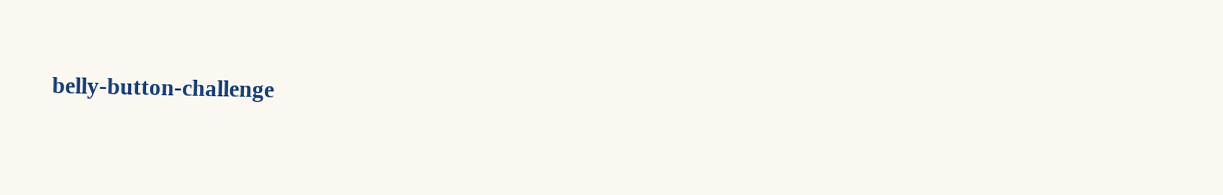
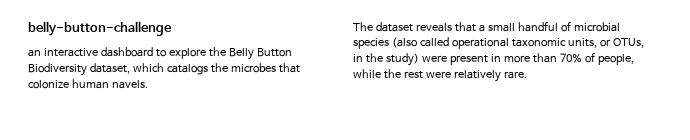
(275, 89) none -> [28,47,292,60] [28,63,300,76] [28,79,148,89] [353,21,620,32] [353,37,644,49] [353,52,634,66] [353,69,527,82] // an interactive dashboard to explore the Belly Button Biodiversity dataset, which catalogs the microbes that colonize human navels. // The dataset reveals that a small handful of microbial species (also called operational taxonomic units, or OTUs, in the study) were present in more than 70% of people, while the rest were relatively rare.

